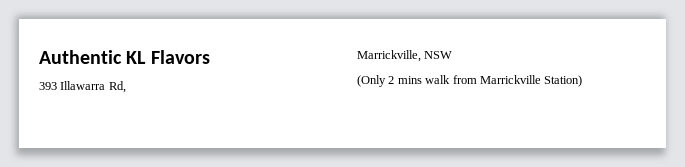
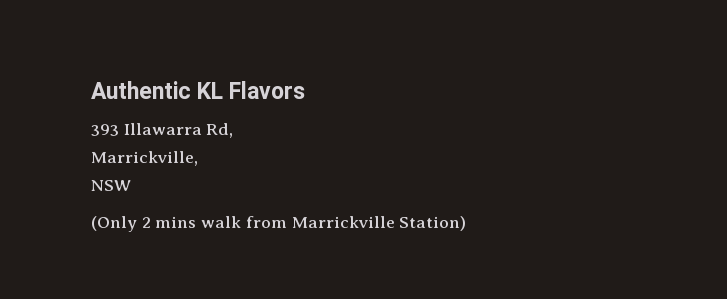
(421, 56) none -> (198, 158) //

